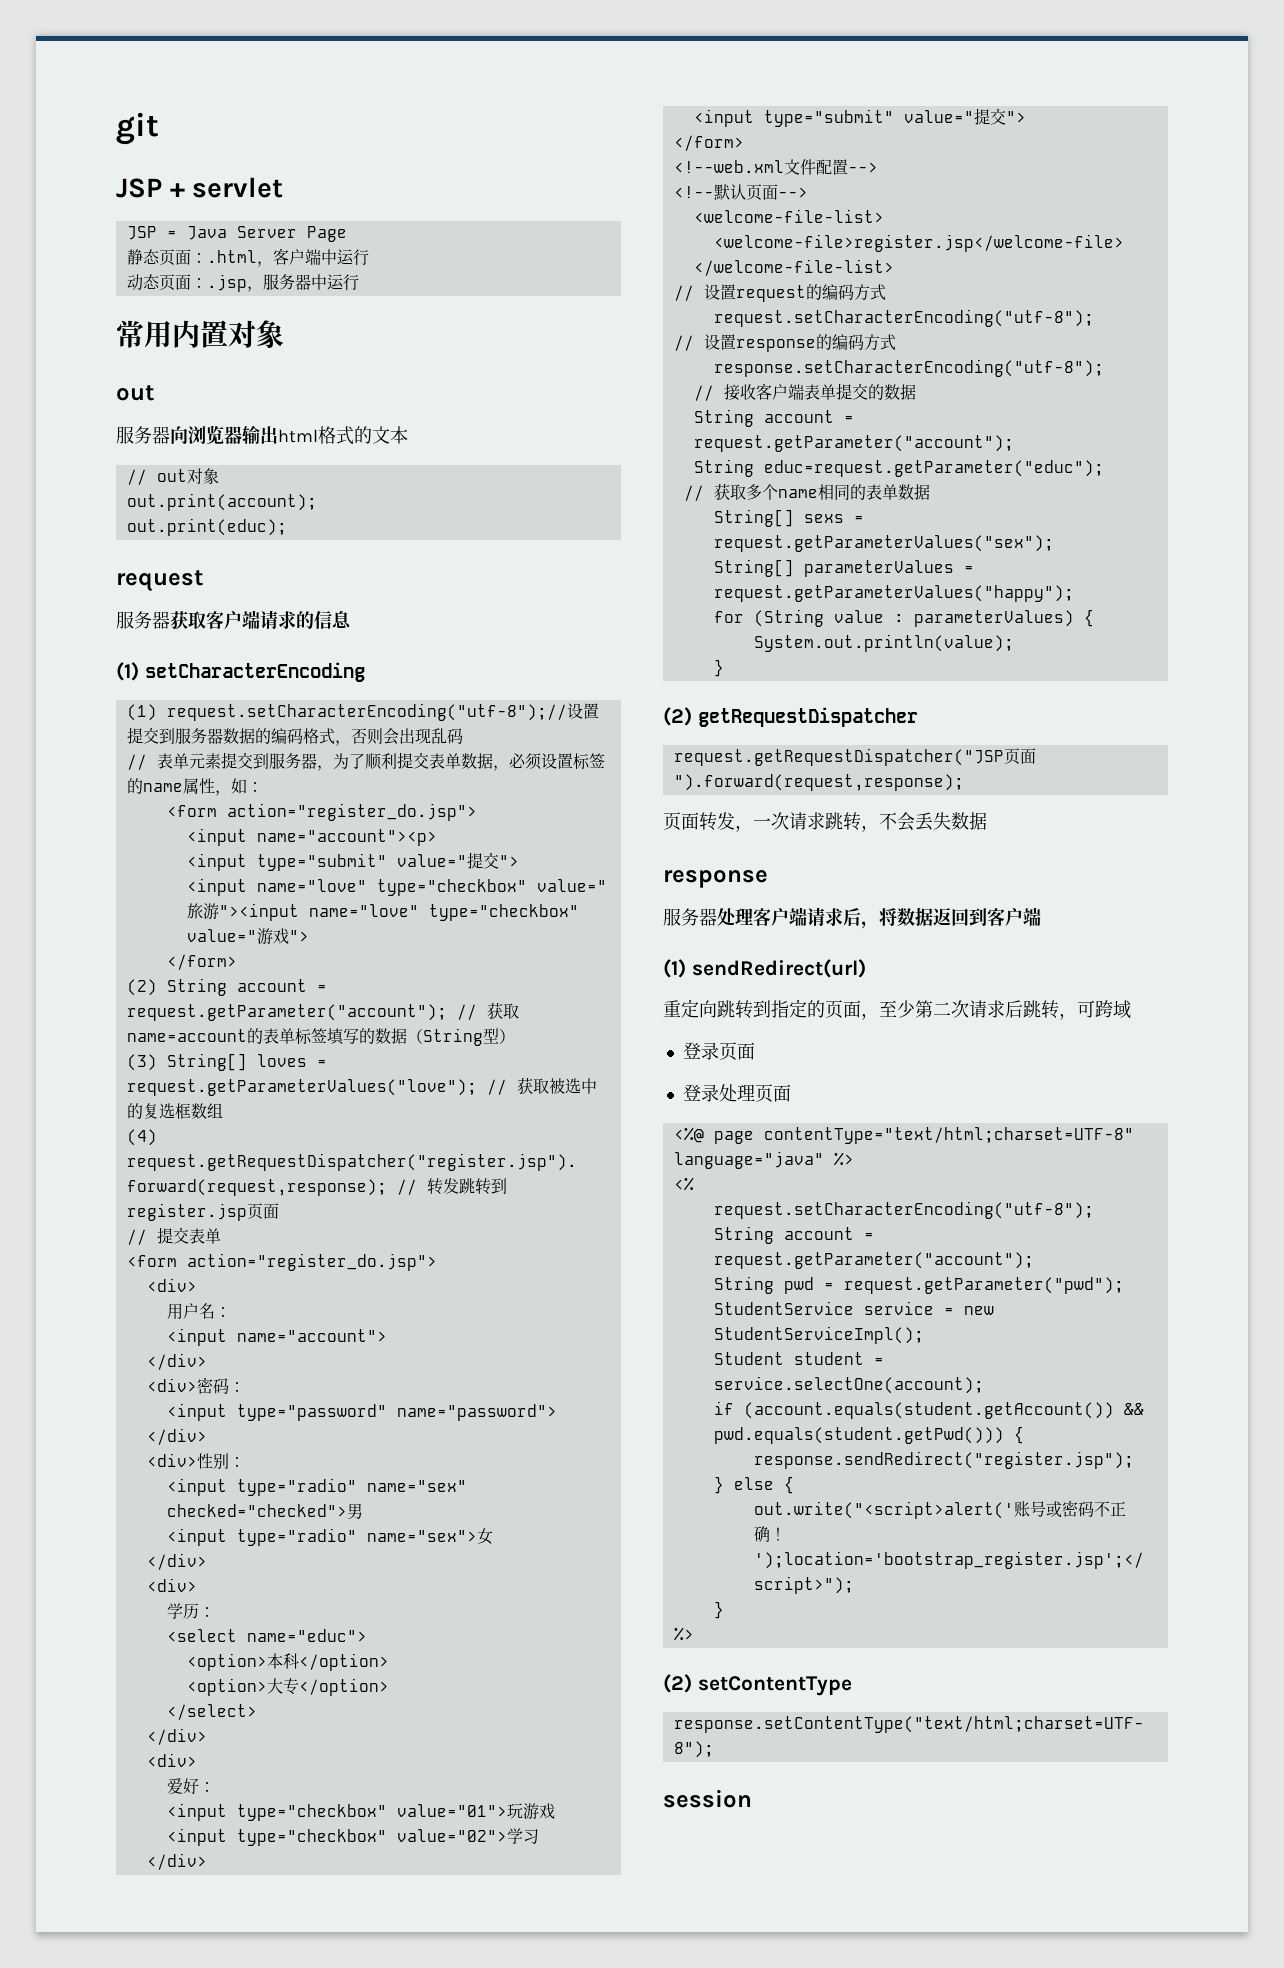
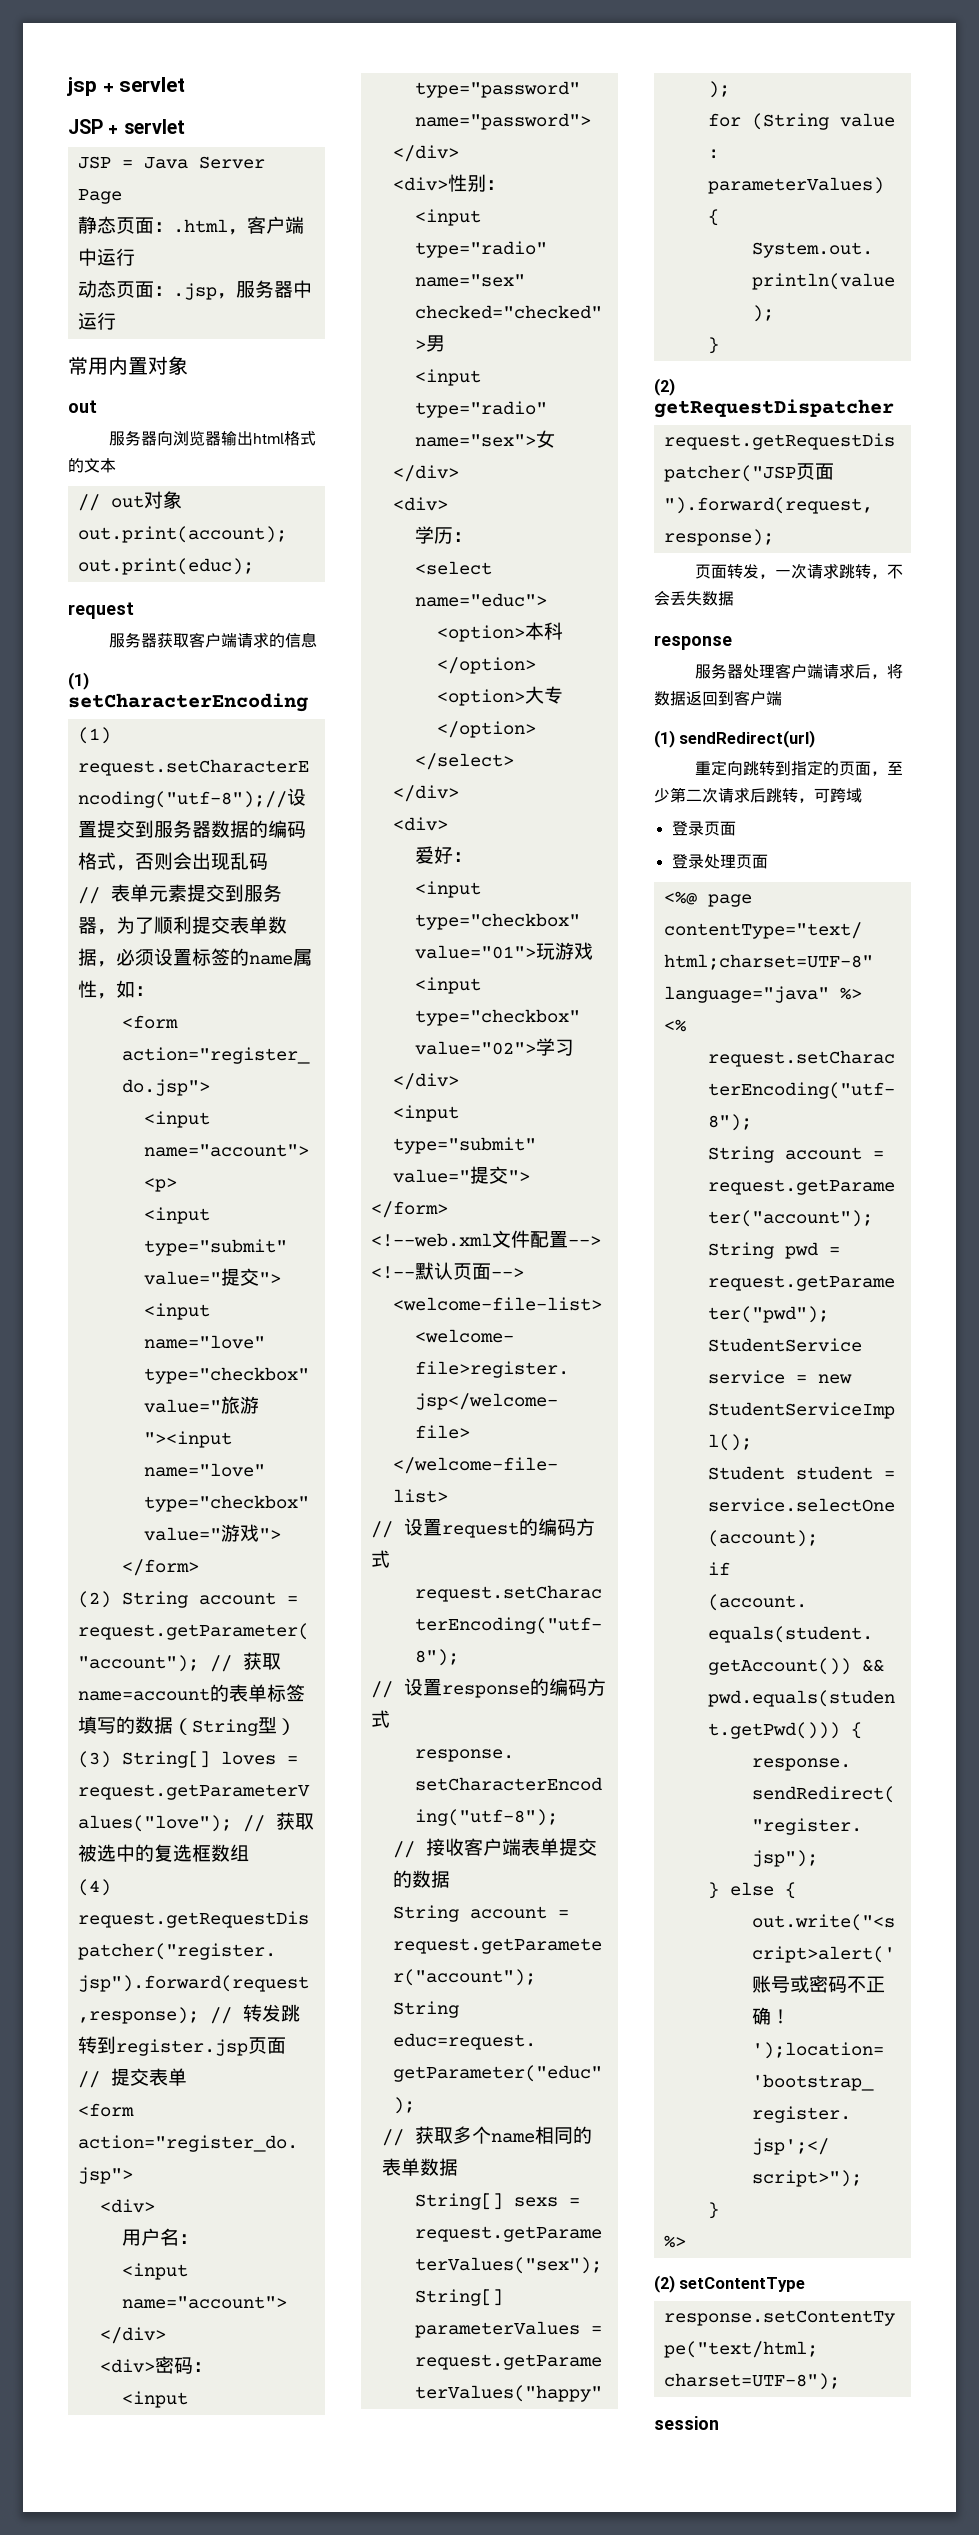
[116,112,159,145] git -> [67,77,186,96] jsp + servlet

